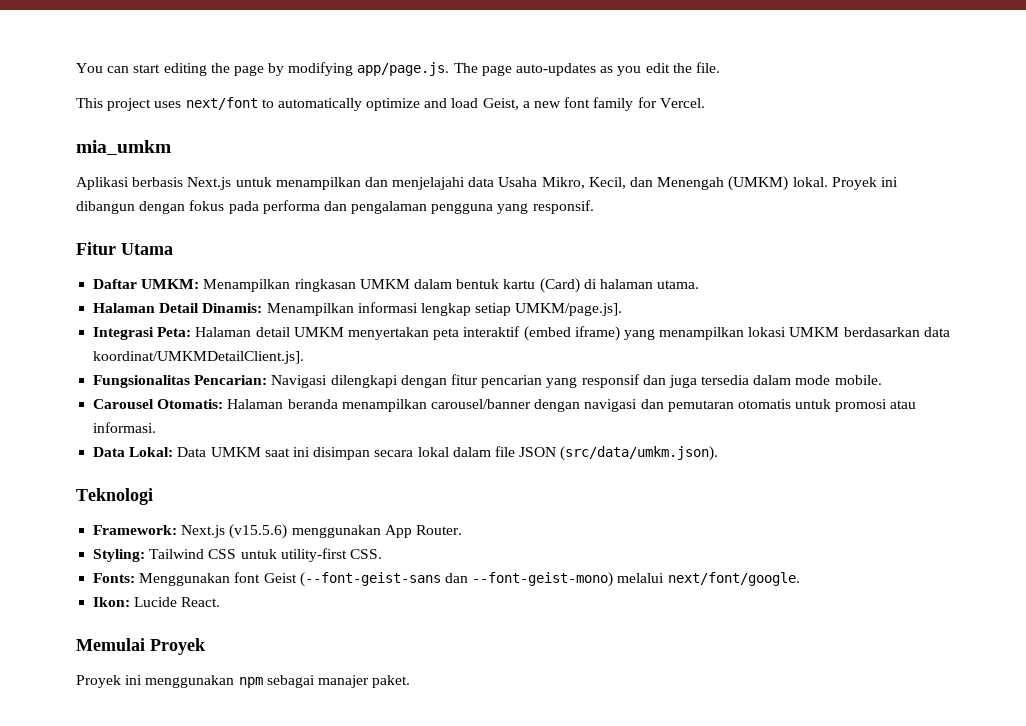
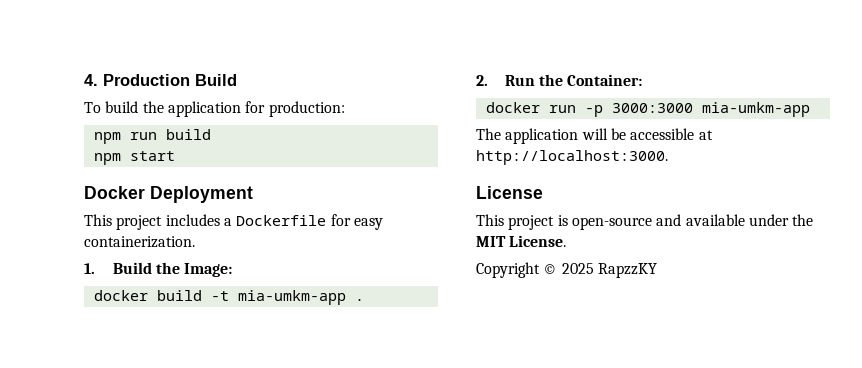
[76,62,720,76] [76,97,705,111] [76,140,171,155] [76,176,898,191] [76,200,594,214] [76,242,173,255] [93,278,700,293] [93,302,623,316] [93,326,950,341] [93,351,305,364] [93,374,882,388] [93,399,917,412] [93,422,157,433] [93,446,719,461] [76,488,153,505] [93,524,462,539] [93,548,382,562] [93,572,800,587] [93,597,221,607] [76,638,205,655] [76,675,411,688] You can start editing the page by modifying app/page.js. The page auto-updates as you edit the file. // This project uses next/font to automatically optimize and load Geist, a new font family for Vercel. // mia_umkm // Aplikasi berbasis Next.js untuk menampilkan dan menjelajahi data Usaha Mikro, Kecil, dan Menengah (UMKM) lokal. Proyek ini dibangun dengan fokus pada performa dan pengalaman pengguna yang responsif. // Fitur Utama // Daftar UMKM: Menampilkan ringkasan UMKM dalam bentuk kartu (Card) di halaman utama. // Halaman Detail Dinamis: Menampilkan informasi lengkap setiap UMKM/page.js]. // Integrasi Peta: Halaman detail UMKM menyertakan peta interaktif (embed iframe) yang menampilkan lokasi UMKM berdasarkan data koordinat/UMKMDetailClient.js]. // Fungsionalitas Pencarian: Navigasi dilengkapi dengan fitur pencarian yang responsif dan juga tersedia dalam mode mobile. // Carousel Otomatis: Halaman beranda menampilkan carousel/banner dengan navigasi dan pemutaran otomatis untuk promosi atau informasi. // Data Lokal: Data UMKM saat ini disimpan secara lokal dalam file JSON (src/data/umkm.json). // Teknologi // Framework: Next.js (v15.5.6) menggunakan App Router. // Styling: Tailwind CSS untuk utility-first CSS. // Fonts: Menggunakan font Geist (--font-geist-sans dan --font-geist-mono) melalui next/font/google. // Ikon: Lucide React. // Memulai Proyek // Proyek ini menggunakan npm sebagai manajer paket. -> [84,74,237,86] [84,101,345,117] [93,129,211,144] [93,151,175,165] [84,186,253,203] [84,214,383,230] [84,236,195,248] [84,262,233,277] [93,290,364,305] [476,74,643,86] [485,102,810,117] [476,128,713,144] [476,150,668,165] [476,186,543,199] [476,214,814,230] [476,235,567,247] [476,262,657,278] 4. Production Build // To build the application for production: // npm run build // npm start // Docker Deployment // This project includes a Dockerfile for easy containerization. // 1. Build the Image: // docker build -t mia-umkm-app . // 2. Run the Container: // docker run -p 3000:3000 mia-umkm-app // The application will be accessible at http://localhost:3000. // License // This project is open-source and available under the MIT License. // Copyright © 2025 RapzzKY

